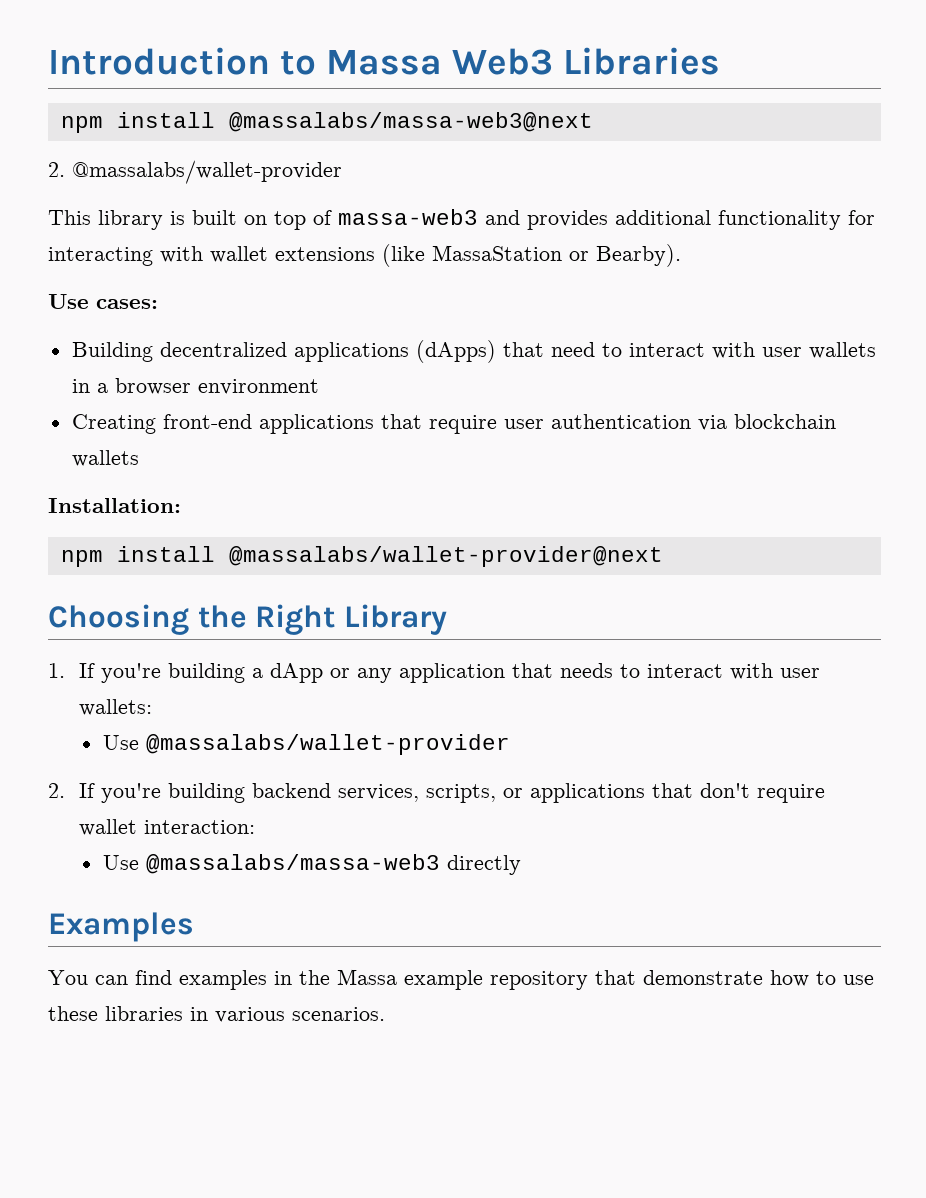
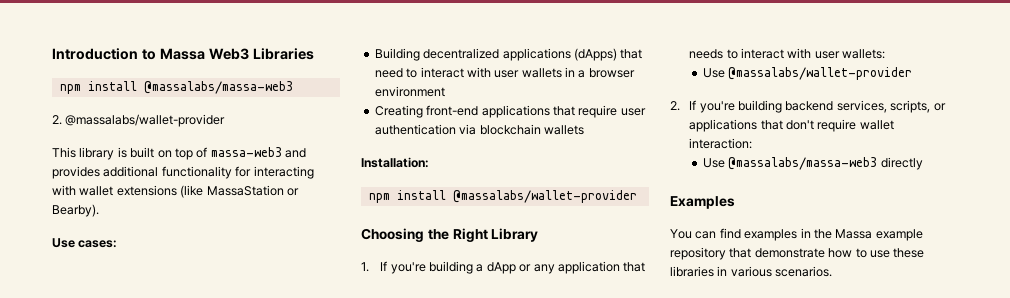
[228,112,593,132] @massalabs/massa-web3@next -> [143,81,293,94] @massalabs/massa-web3
[228,546,663,567] @massalabs/wallet-provider@next -> [452,190,637,203] @massalabs/wallet-provider

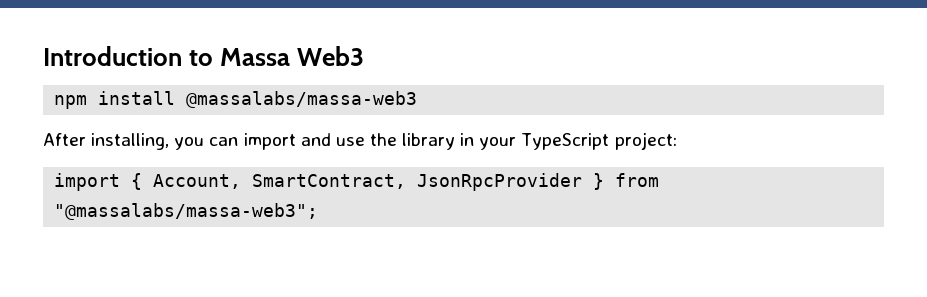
[252,48,314,60] Libraries -> (365, 56) none
[52,114,226,127] [52,147,306,160] [52,166,314,179] [52,185,299,198] [52,204,99,217] [52,238,118,248] [374,48,643,61] [374,67,635,78] [374,86,445,97] [374,105,646,118] [374,124,584,135] [361,157,429,168] [368,190,637,203] [361,228,539,242] [361,261,646,274] [689,48,886,59] [703,67,913,80] [670,100,946,113] [689,119,894,132] [689,138,753,149] [703,157,923,170] [670,196,735,209] [670,228,923,241] [670,247,925,260] [670,266,833,277] 2. @massalabs/wallet-provider // This library is built on top of massa-web3 and provides additional functionality for interacting with wallet extensions (like MassaStation or Bearby). // Use cases: // Building decentralized applications (dApps) that need to interact with user wallets in a browser environment // Creating front-end applications that require user authentication via blockchain wallets // Installation: // npm install @massalabs/wallet-provider // Choosing the Right Library // 1. If you're building a dApp or any application that needs to interact with user wallets: // Use @massalabs/wallet-provider // 2. If you're building backend services, scripts, or applications that don't require wallet interaction: // Use @massalabs/massa-web3 directly // Examples // You can find examples in the Massa example repository that demonstrate how to use these libraries in various scenarios. -> [43,132,677,150] [54,173,660,191] [54,203,319,220] After installing, you can import and use the library in your TypeScript project: // import { Account, SmartContract, JsonRpcProvider } from "@massalabs/massa-web3";

